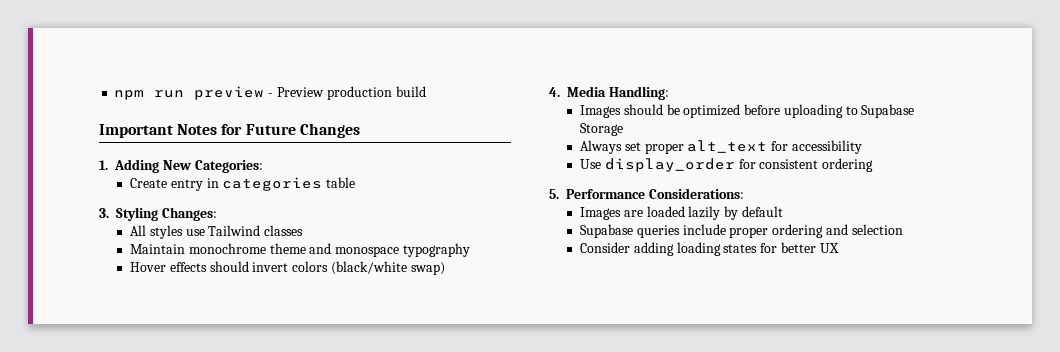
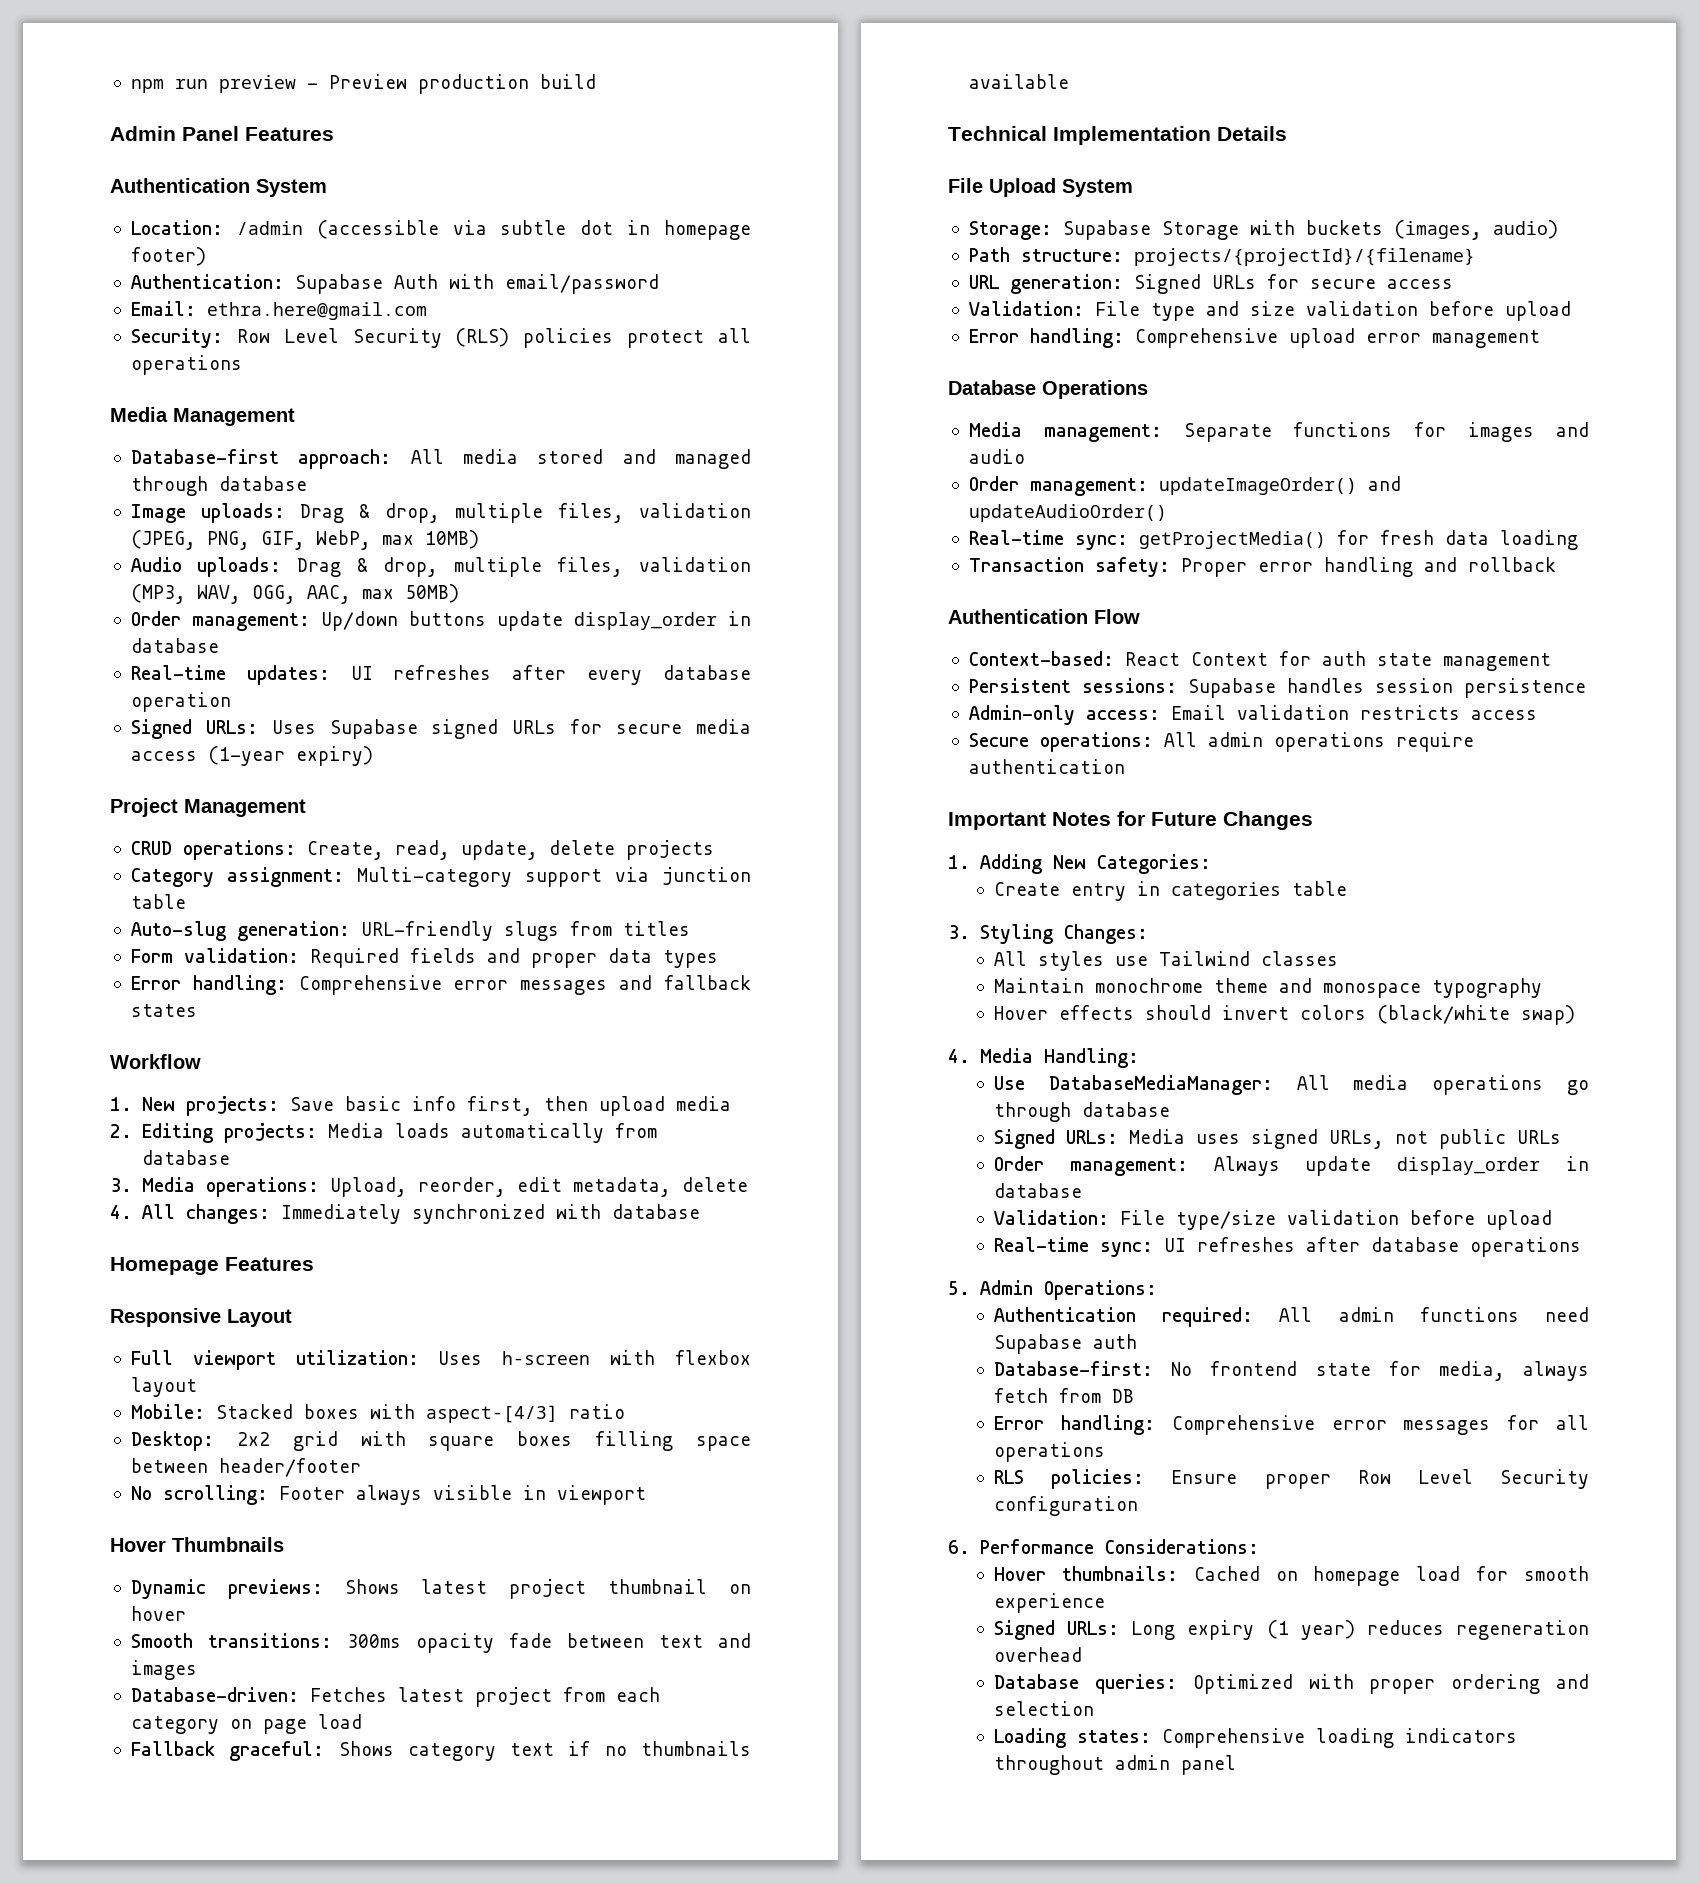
(426, 91) none -> [110,126,334,141] [110,178,327,197] [130,220,751,240] [130,247,206,266] [130,274,659,294] [130,301,427,320] [130,328,752,348] [130,355,242,375] [110,407,295,426] [130,449,752,469] [130,476,307,496] [130,503,751,523] [130,530,479,550] [130,557,751,577] [130,584,459,604] [130,611,751,631] [130,638,219,653] [130,665,752,685] [130,692,231,712] [130,719,751,739] [130,746,373,766] [110,798,306,817] [130,840,714,860] [130,867,751,887] [130,894,186,909] [130,921,690,941] [130,948,718,968] [130,975,752,995] [130,1004,197,1017] [110,1054,201,1069] [110,1096,731,1116] [110,1123,657,1143] [141,1150,230,1165] [110,1177,748,1197] [110,1204,700,1224] [110,1257,314,1275] [110,1308,292,1327] [130,1350,752,1370] [130,1377,197,1397] [130,1404,625,1423] [130,1431,751,1451] [130,1458,361,1477] [130,1485,646,1505] [110,1537,284,1552] [130,1579,752,1599] [130,1606,186,1621] [130,1633,752,1653] [130,1660,197,1680] [130,1687,660,1707] [130,1714,362,1734] [130,1741,751,1761] [968,74,1069,89] [948,126,1287,145] [948,178,1133,197] [968,220,1558,240] [968,247,1475,266] [968,274,1453,294] [968,301,1571,321] [968,328,1540,348] [948,380,1148,399] [968,422,1589,442] [968,449,1025,464] [968,476,1401,496] [968,504,1167,522] [968,530,1578,550] [968,557,1556,577] [948,609,1140,624] [968,651,1551,671] [968,678,1586,698] [968,705,1537,725] [968,732,1474,752] [968,759,1125,774] // Admin Panel Features // Authentication System // Location: /admin (accessible via subtle dot in homepage footer) // Authentication: Supabase Auth with email/password // Email: ethra.here@gmail.com // Security: Row Level Security (RLS) policies protect all operations // Media Management // Database-first approach: All media stored and managed through database // Image uploads: Drag & drop, multiple files, validation (JPEG, PNG, GIF, WebP, max 10MB) // Audio uploads: Drag & drop, multiple files, validation (MP3, WAV, OGG, AAC, max 50MB) // Order management: Up/down buttons update display_order in database // Real-time updates: UI refreshes after every database operation // Signed URLs: Uses Supabase signed URLs for secure media access (1-year expiry) // Project Management // CRUD operations: Create, read, update, delete projects // Category assignment: Multi-category support via junction table // Auto-slug generation: URL-friendly slugs from titles // Form validation: Required fields and proper data types // Error handling: Comprehensive error messages and fallback states // Workflow // 1. New projects: Save basic info first, then upload media // 2. Editing projects: Media loads automatically from database // 3. Media operations: Upload, reorder, edit metadata, delete // 4. All changes: Immediately synchronized with database // Homepage Features // Responsive Layout // Full viewport utilization: Uses h-screen with flexbox layout // Mobile: Stacked boxes with aspect-[4/3] ratio // Desktop: 2x2 grid with square boxes filling space between header/footer // No scrolling: Footer always visible in viewport // Hover Thumbnails // Dynamic previews: Shows latest project thumbnail on hover // Smooth transitions: 300ms opacity fade between text and images // Database-driven: Fetches latest project from each category on page load // Fallback graceful: Shows category text if no thumbnails available // Technical Implementation Details // File Upload System // Storage: Supabase Storage with buckets (images, audio) // Path structure: projects/{projectId}/{filename} // URL generation: Signed URLs for secure access // Validation: File type and size validation before upload // Error handling: Comprehensive upload error management // Database Operations // Media management: Separate functions for images and audio // Order management: updateImageOrder() and updateAudioOrder() // Real-time sync: getProjectMedia() for fresh data loading // Transaction safety: Proper error handling and rollback // Authentication Flow // Context-based: React Context for auth state management // Persistent sessions: Supabase handles session persistence // Admin-only access: Email validation restricts access // Secure operations: All admin operations require authentication
[579,104,915,118] [579,123,623,136] [579,140,862,154] [579,158,874,172] [549,188,744,199] [579,206,783,220] [579,224,903,238] [579,242,839,256] Images should be optimized before uploading to Supabase Storage // Always set proper alt_text for accessibility // Use display_order for consistent ordering // 5. Performance Considerations: // Images are loaded lazily by default // Supabase queries include proper ordering and selection // Consider adding loading states for better UX -> [994,1075,1589,1095] [994,1102,1171,1122] [994,1129,1562,1149] [994,1156,1589,1176] [994,1183,1083,1198] [994,1210,1553,1230] [994,1237,1582,1257] [948,1280,1157,1300] [994,1307,1589,1327] [994,1334,1138,1354] [994,1361,1589,1381] [994,1388,1135,1403] [994,1415,1589,1435] [994,1442,1106,1462] [994,1469,1589,1489] [994,1496,1139,1516] [948,1539,1259,1554] [994,1566,1589,1586] [994,1593,1106,1613] [994,1620,1589,1640] [994,1647,1083,1662] [994,1674,1589,1694] [994,1701,1095,1716] [994,1728,1518,1748] [994,1755,1237,1775] Use DatabaseMediaManager: All media operations go through database // Signed URLs: Media uses signed URLs, not public URLs // Order management: Always update display_order in database // Validation: File type/size validation before upload // Real-time sync: UI refreshes after database operations // 5. Admin Operations: // Authentication required: All admin functions need Supabase auth // Database-first: No frontend state for media, always fetch from DB // Error handling: Comprehensive error messages for all operations // RLS policies: Ensure proper Row Level Security configuration // 6. Performance Considerations: // Hover thumbnails: Cached on homepage load for smooth experience // Signed URLs: Long expiry (1 year) reduces regeneration overhead // Database queries: Optimized with proper ordering and selection // Loading states: Comprehensive loading indicators throughout admin panel

